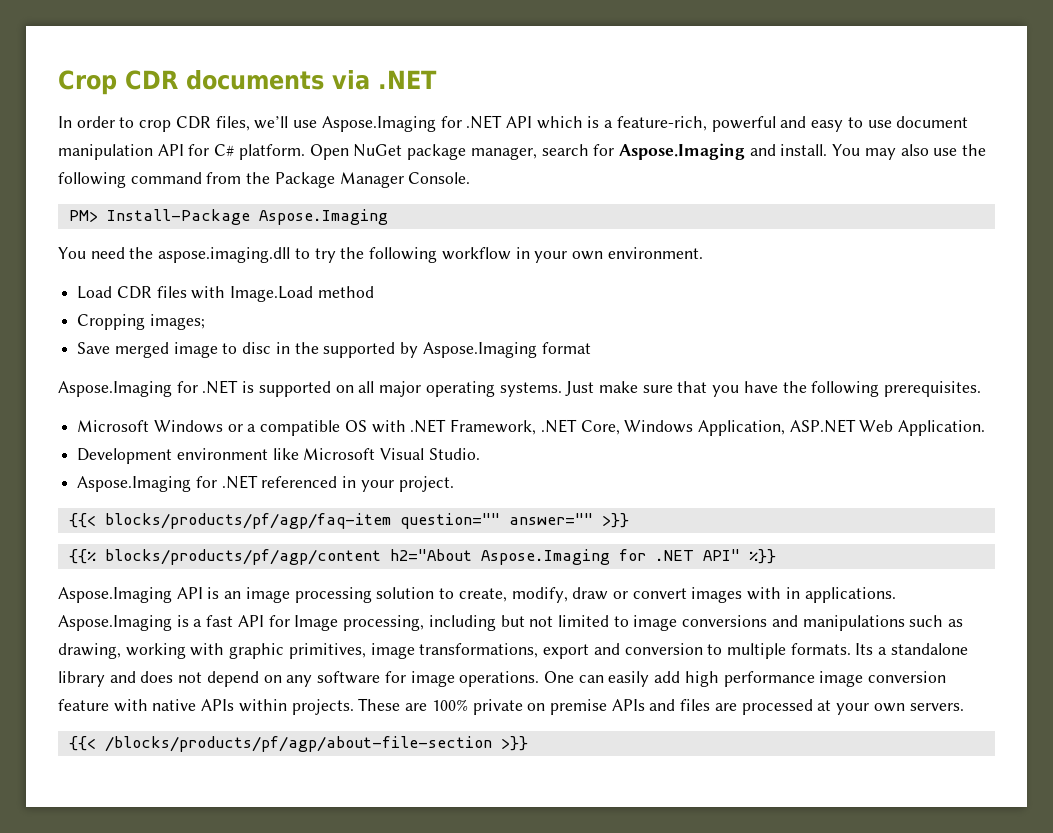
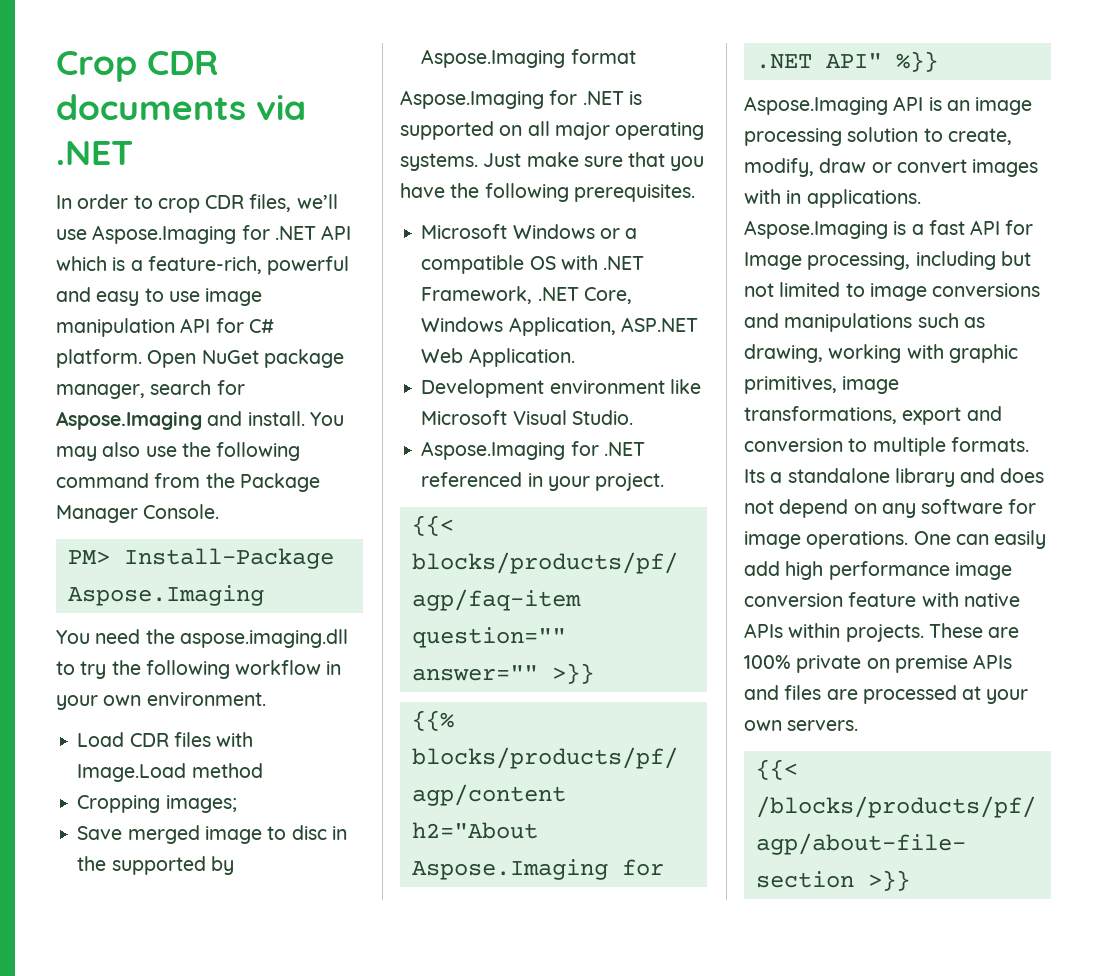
[896,116,969,128] document -> [205,288,263,306] image

